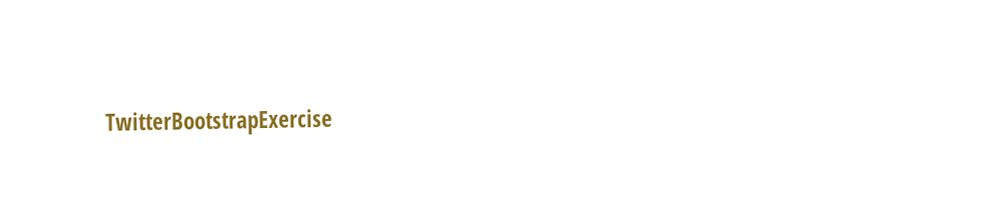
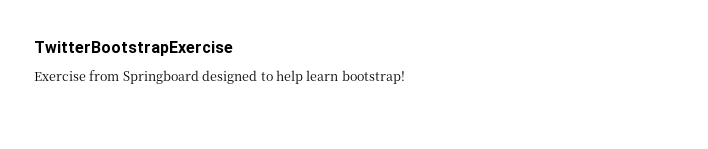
(333, 122) none -> [34,70,405,84] // Exercise from Springboard designed to help learn bootstrap!

